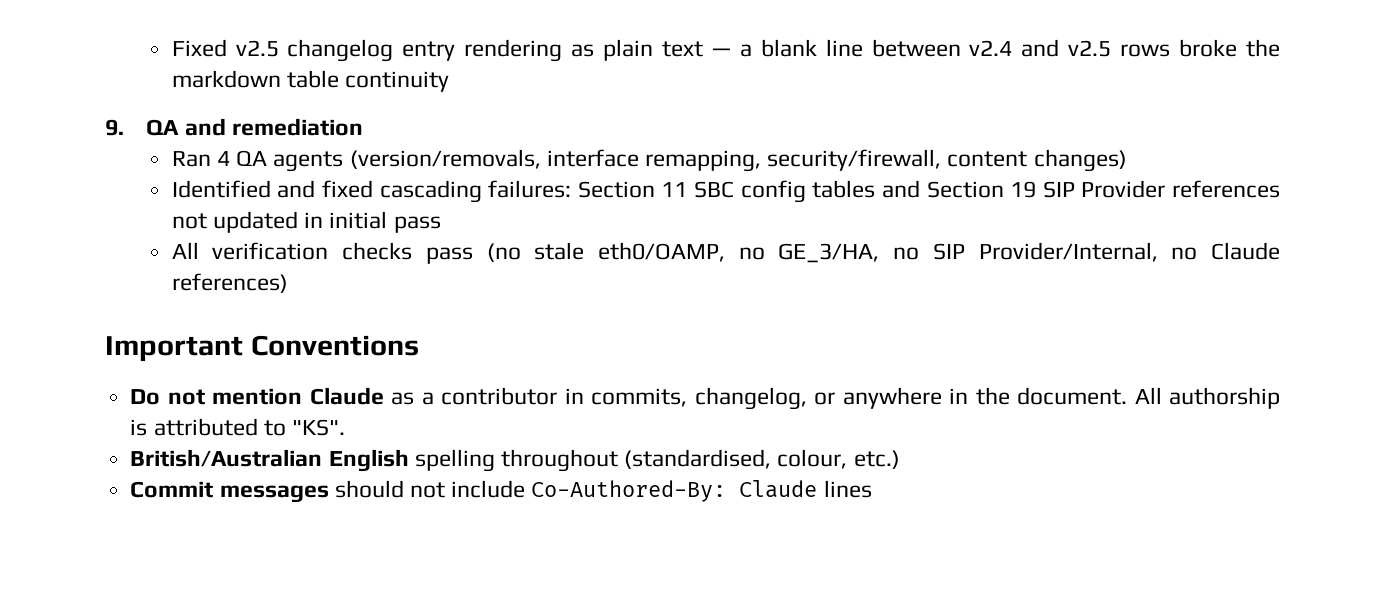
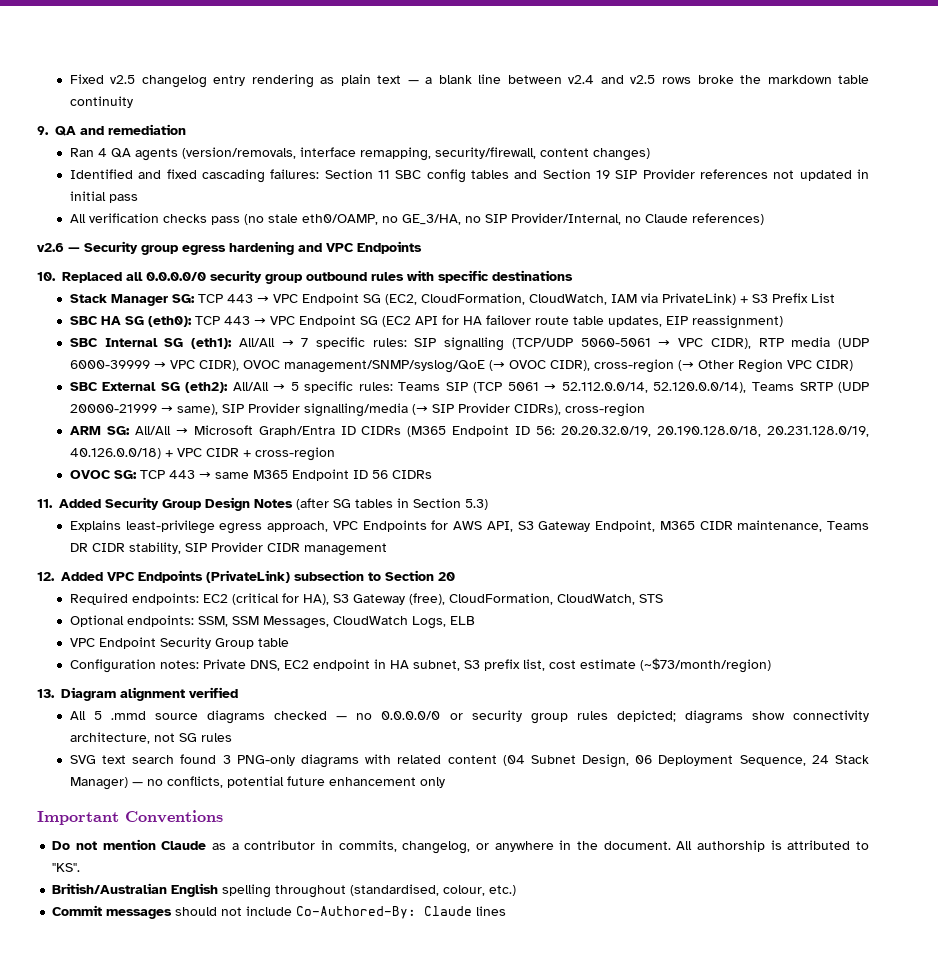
(288, 283) none -> [37,241,422,255] [37,270,573,284] [69,293,835,306] [69,315,783,329] [69,337,870,351] [69,359,853,373] [69,381,869,393] [69,403,645,417] [69,425,870,437] [69,447,335,461] [69,469,432,481] [37,497,488,511] [69,520,869,534] [69,542,387,556] [37,570,455,583] [69,593,663,605] [69,615,475,629] [69,637,289,649] [69,658,771,673] [37,687,238,701] [69,710,870,724] [69,732,232,744] [69,754,870,768] [69,776,445,790] // v2.6 — Security group egress hardening and VPC Endpoints // 10. Replaced all 0.0.0.0/0 security group outbound rules with specific destinations // Stack Manager SG: TCP 443 → VPC Endpoint SG (EC2, CloudFormation, CloudWatch, IAM via PrivateLink) + S3 Prefix List // SBC HA SG (eth0): TCP 443 → VPC Endpoint SG (EC2 API for HA failover route table updates, EIP reassignment) // SBC Internal SG (eth1): All/All → 7 specific rules: SIP signalling (TCP/UDP 5060-5061 → VPC CIDR), RTP media (UDP 6000-39999 → VPC CIDR), OVOC management/SNMP/syslog/QoE (→ OVOC CIDR), cross-region (→ Other Region VPC CIDR) // SBC External SG (eth2): All/All → 5 specific rules: Teams SIP (TCP 5061 → 52.112.0.0/14, 52.120.0.0/14), Teams SRTP (UDP 20000-21999 → same), SIP Provider signalling/media (→ SIP Provider CIDRs), cross-region // ARM SG: All/All → Microsoft Graph/Entra ID CIDRs (M365 Endpoint ID 56: 20.20.32.0/19, 20.190.128.0/18, 20.231.128.0/19, 40.126.0.0/18) + VPC CIDR + cross-region // OVOC SG: TCP 443 → same M365 Endpoint ID 56 CIDRs // 11. Added Security Group Design Notes (after SG tables in Section 5.3) // Explains least-privilege egress approach, VPC Endpoints for AWS API, S3 Gateway Endpoint, M365 CIDR maintenance, Teams DR CIDR stability, SIP Provider CIDR management // 12. Added VPC Endpoints (PrivateLink) subsection to Section 20 // Required endpoints: EC2 (critical for HA), S3 Gateway (free), CloudFormation, CloudWatch, STS // Optional endpoints: SSM, SSM Messages, CloudWatch Logs, ELB // VPC Endpoint Security Group table // Configuration notes: Private DNS, EC2 endpoint in HA subnet, S3 prefix list, cost estimate (~$73/month/region) // 13. Diagram alignment verified // All 5 .mmd source diagrams checked — no 0.0.0.0/0 or security group rules depicted; diagrams show connectivity architecture, not SG rules // SVG text search found 3 PNG-only diagrams with related content (04 Subnet Design, 06 Deployment Sequence, 24 Stack Manager) — no conflicts, potential future enhancement only

